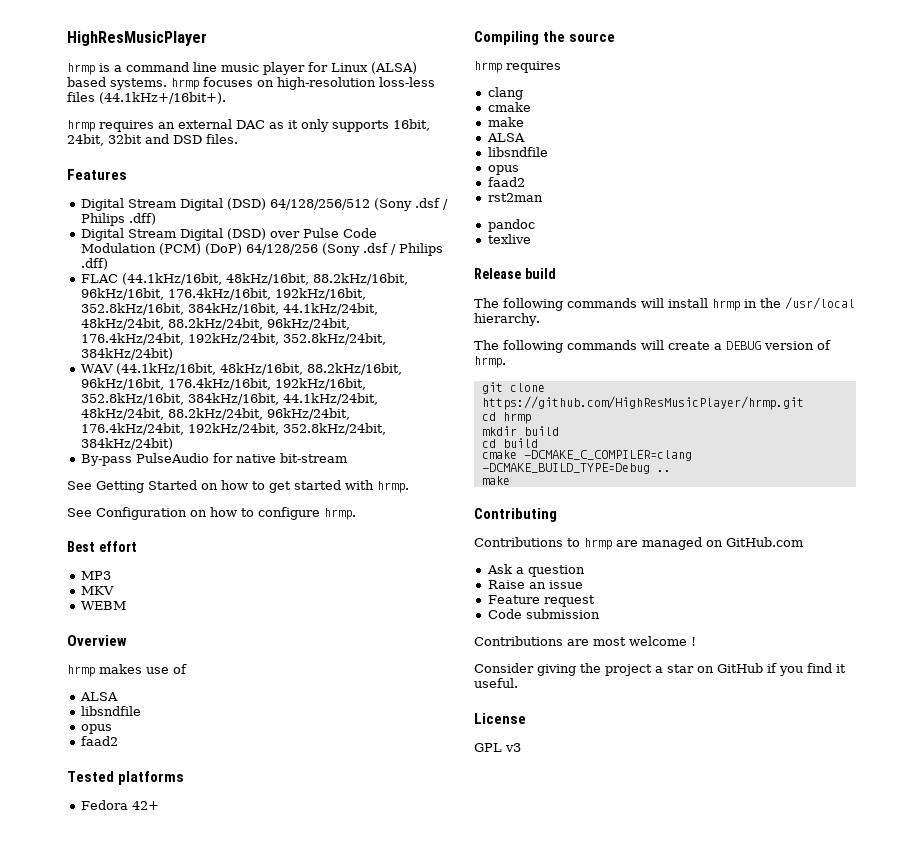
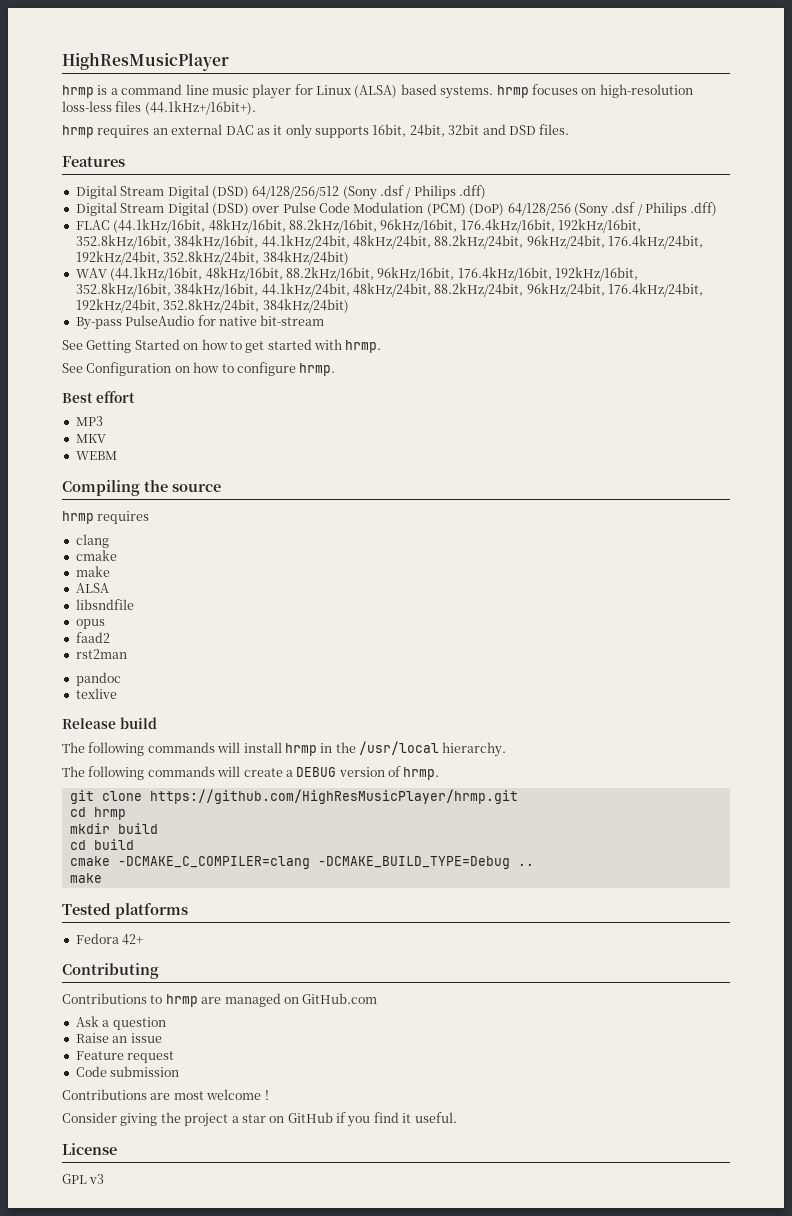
[67,635,127,646] [67,664,187,677] [79,692,118,701] [80,706,141,716] [80,724,112,734] [80,736,118,746] [67,771,185,785] [80,800,159,810] // Overview // hrmp makes use of // ALSA // libsndfile // opus // faad2 // Tested platforms // Fedora 42+ -> (117, 455) none
(510, 480) none -> [62,903,188,919] [75,933,144,945] // Tested platforms // Fedora 42+

